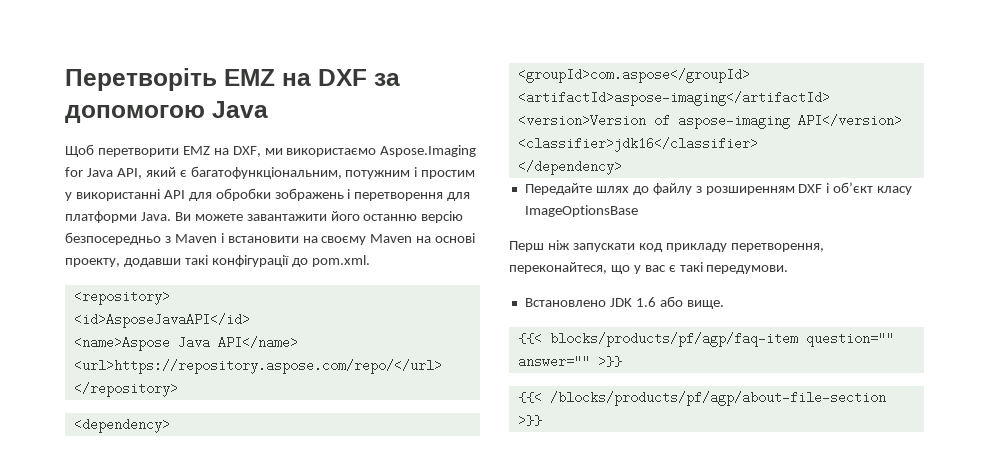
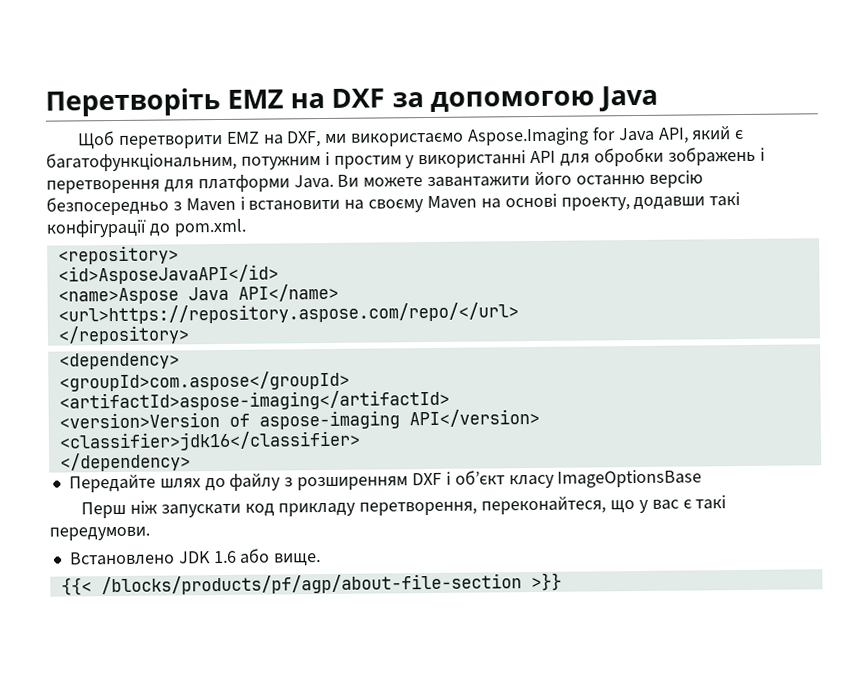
[517,332,894,347] [517,355,622,368] // {{< blocks/products/pf/agp/faq-item question="" answer="" >}} -> (322, 560) none

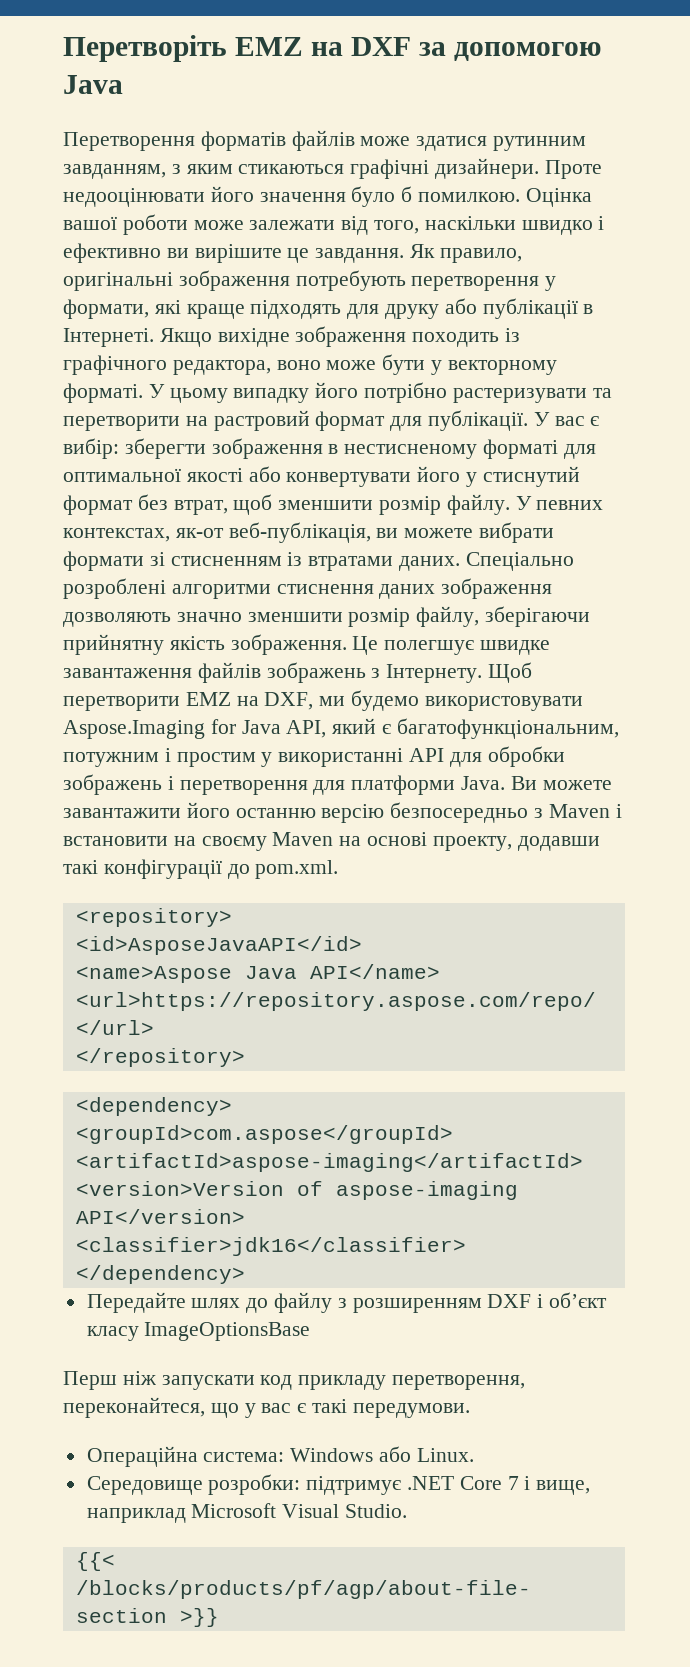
(658, 98) none -> [63,130,587,151] [63,158,602,179] [63,186,592,207] [63,214,605,235] [63,243,522,263] [63,270,557,291] [63,298,594,319] [63,326,521,347] [63,354,557,375] [63,382,612,403] [63,410,600,431] [63,438,596,459] [63,466,580,487] [63,494,604,515] [63,522,555,543] [63,551,574,571] [63,578,553,599] [63,606,591,627] [63,634,551,655] [63,662,483,683] Перетворення форматів файлів може здатися рутинним завданням, з яким стикаються графічні дизайнери. Проте недооцінювати його значення було б помилкою. Оцінка вашої роботи може залежати від того, наскільки швидко і ефективно ви вирішите це завдання. Як правило, оригінальні зображення потребують перетворення у формати, які краще підходять для друку або публікації в Інтернеті. Якщо вихідне зображення походить із графічного редактора, воно може бути у векторному форматі. У цьому випадку його потрібно растеризувати та перетворити на растровий формат для публікації. У вас є вибір: зберегти зображення в нестисненому форматі для оптимальної якості або конвертувати його у стиснутий формат без втрат, щоб зменшити розмір файлу. У певних контекстах, як-от веб-публікація, ви можете вибрати формати зі стисненням із втратами даних. Спеціально розроблені алгоритми стиснення даних зображення дозволяють значно зменшити розмір файлу, зберігаючи прийнятну якість зображення. Це полегшує швидке завантаження файлів зображень з Інтернету.
[351,132,465,147] використаємо -> [351,690,583,711] будемо використовувати
[69,548,322,567] Встановлено JDK 1.6 або вище. -> [86,1446,474,1467] [86,1474,591,1495] [86,1503,408,1523] Операційна система: Windows або Linux. // Середовище розробки: підтримує .NET Core 7 і вище, наприклад Microsoft Visual Studio.

